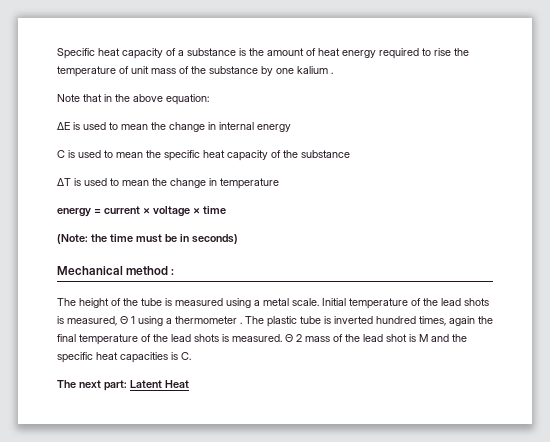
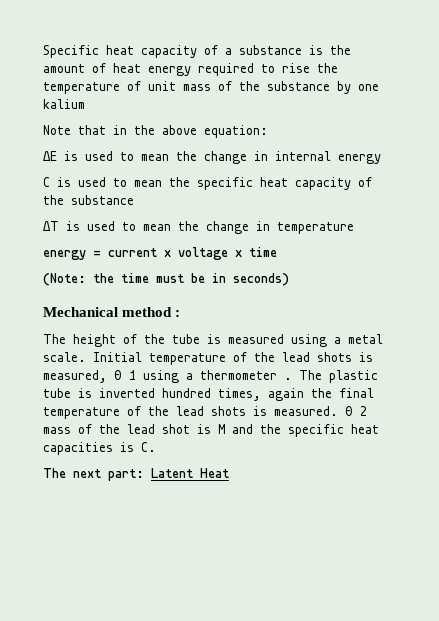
[331,72,333,74] . -> (85, 104) none

